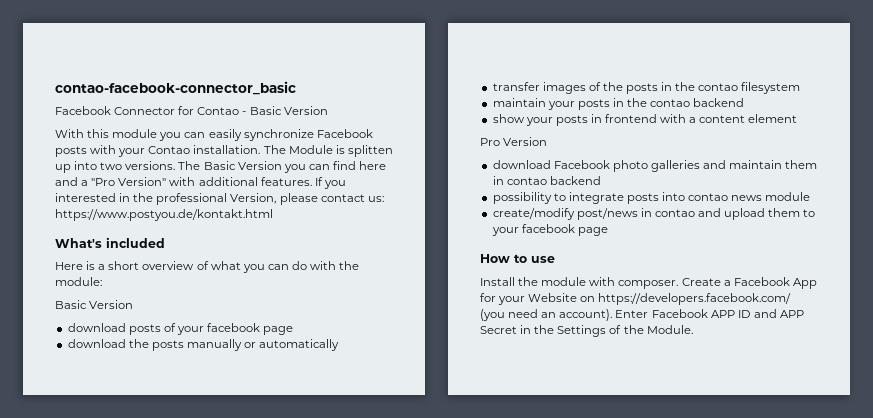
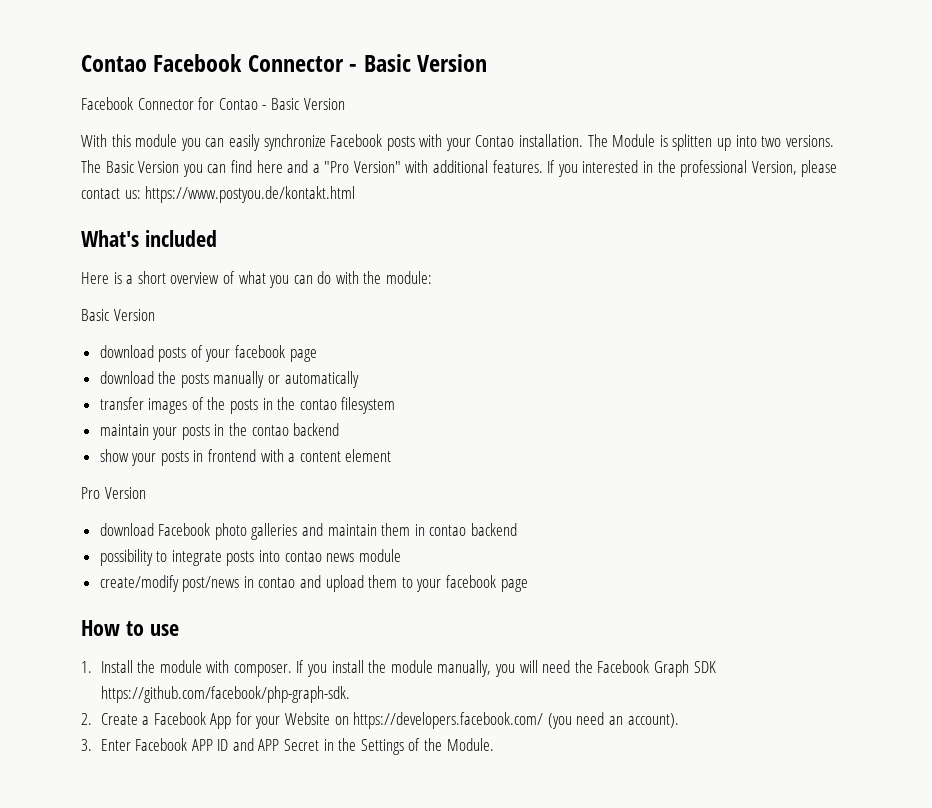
[55,81,296,95] contao-facebook-connector_basic -> [81,54,488,72] Contao Facebook Connector - Basic Version
(555, 259) none -> [81,661,92,673] 1.
(679, 284) none -> [296,660,716,677] [100,686,350,703] [81,713,92,725] If you install the module manually, you will need the Facebook Graph SDK https://github.com/facebook/php-graph-sdk. // 2.
(613, 315) none -> [81,739,92,751] // 3.

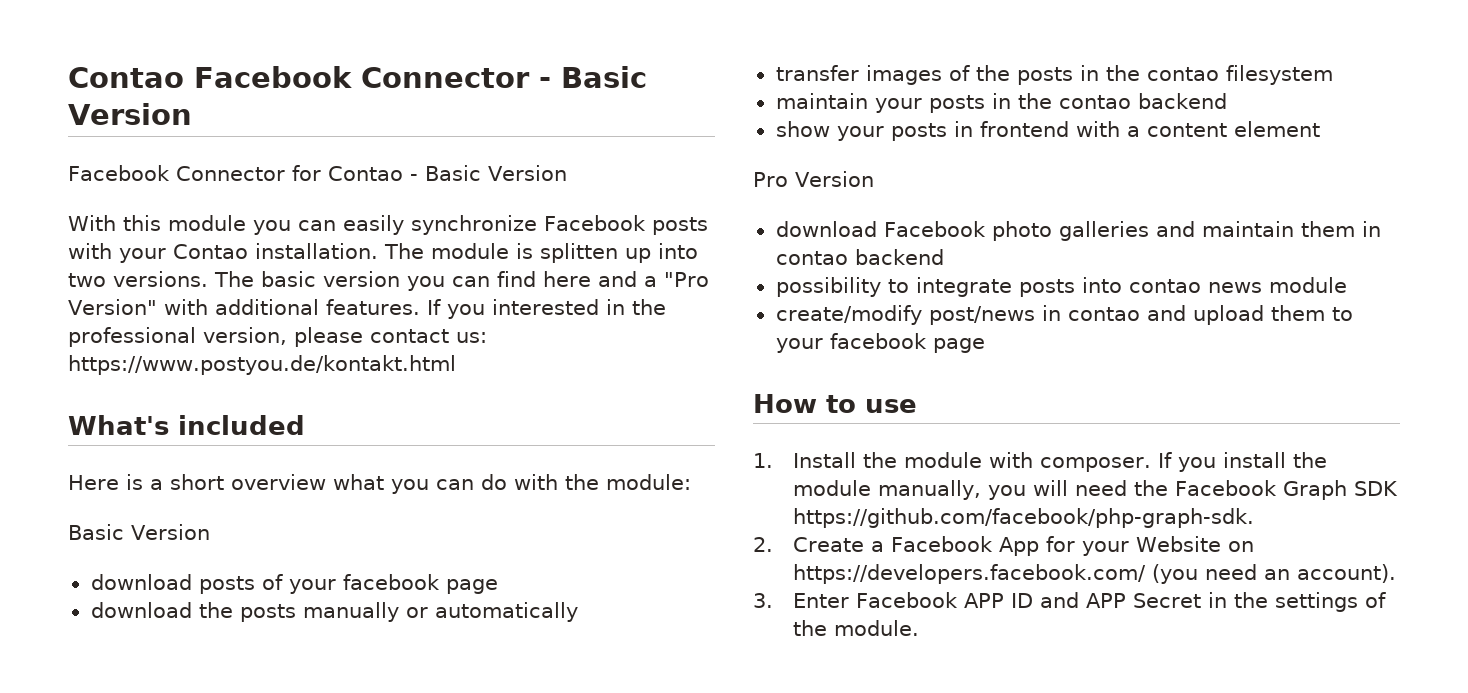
[612,134,656,147] Module -> [431,243,509,259] module
[105,161,180,173] Basic Version -> [261,271,400,287] basic version
[751,161,797,175] Version, -> [203,327,287,345] version,
[222,271,235,284] of -> (326, 482) none
[360,738,494,755] Settings of the Module. -> [1274,592,1386,612] [792,620,919,636] settings of the module.

